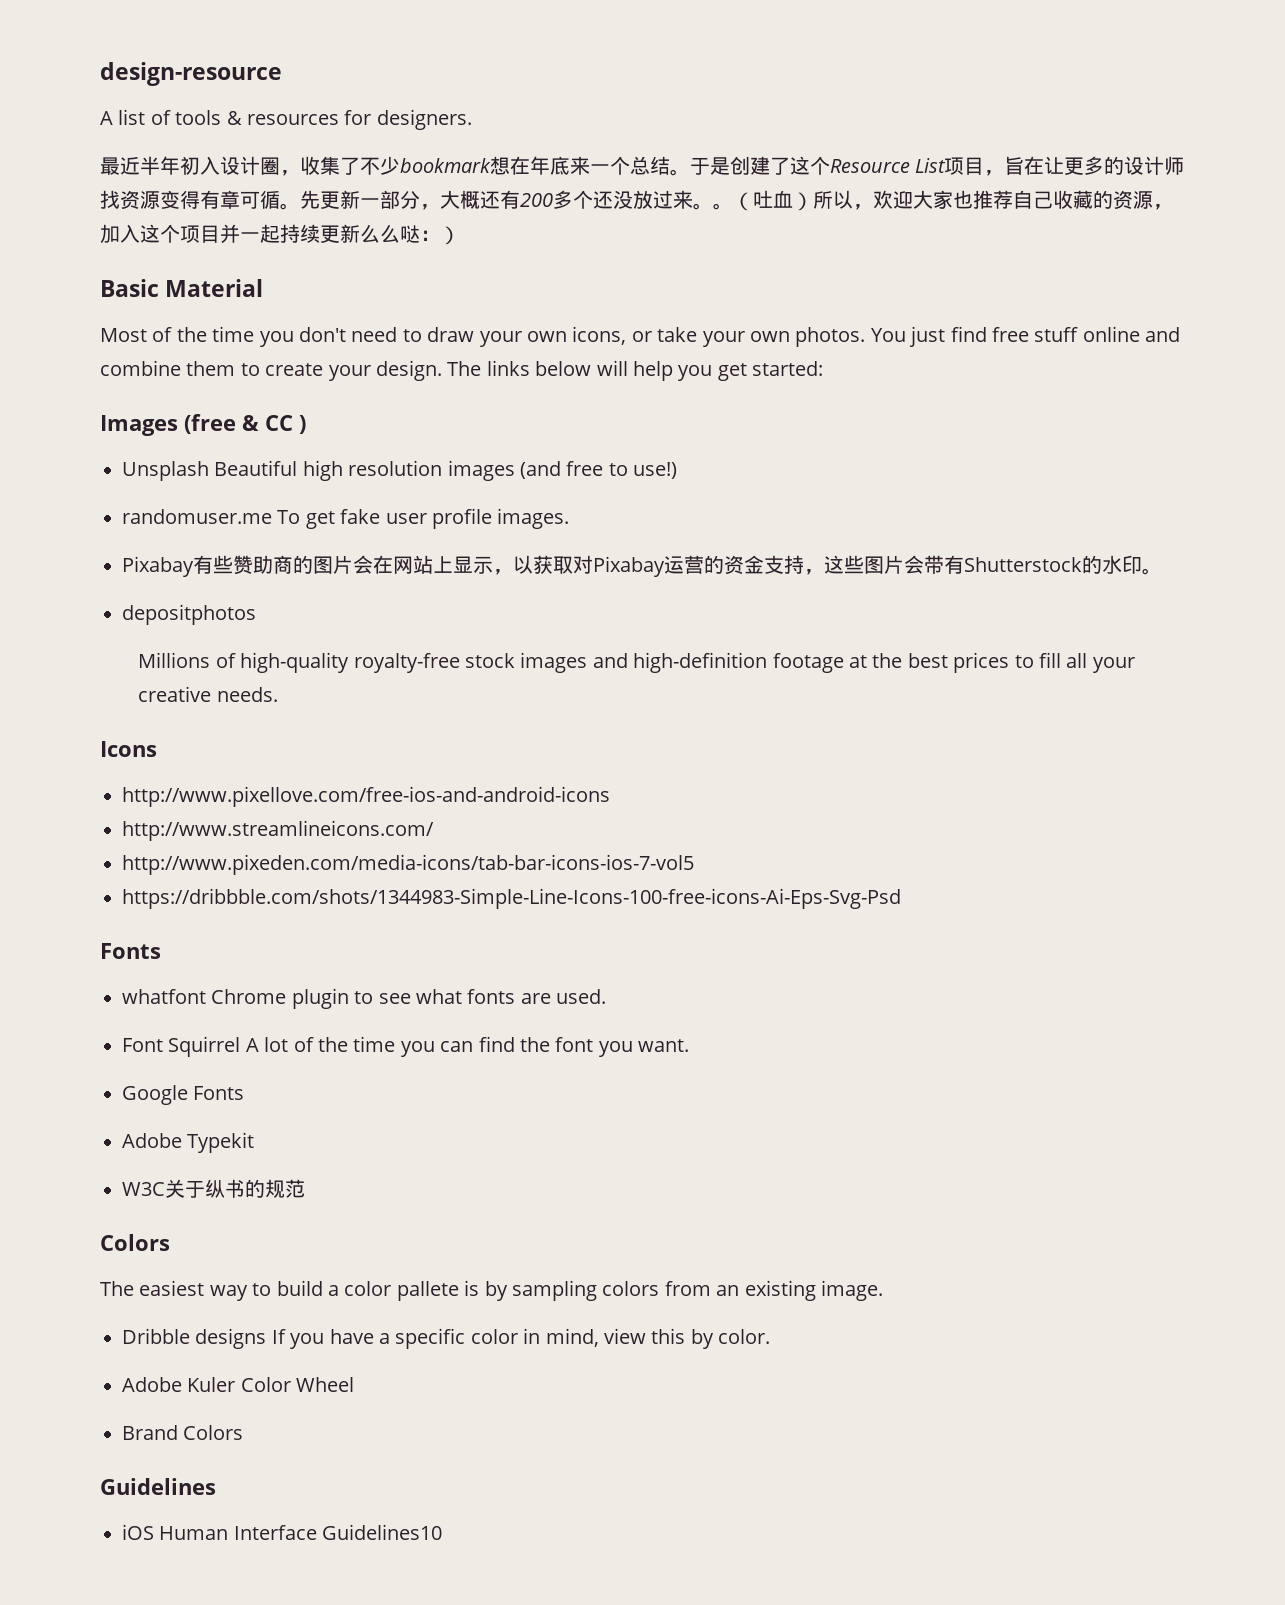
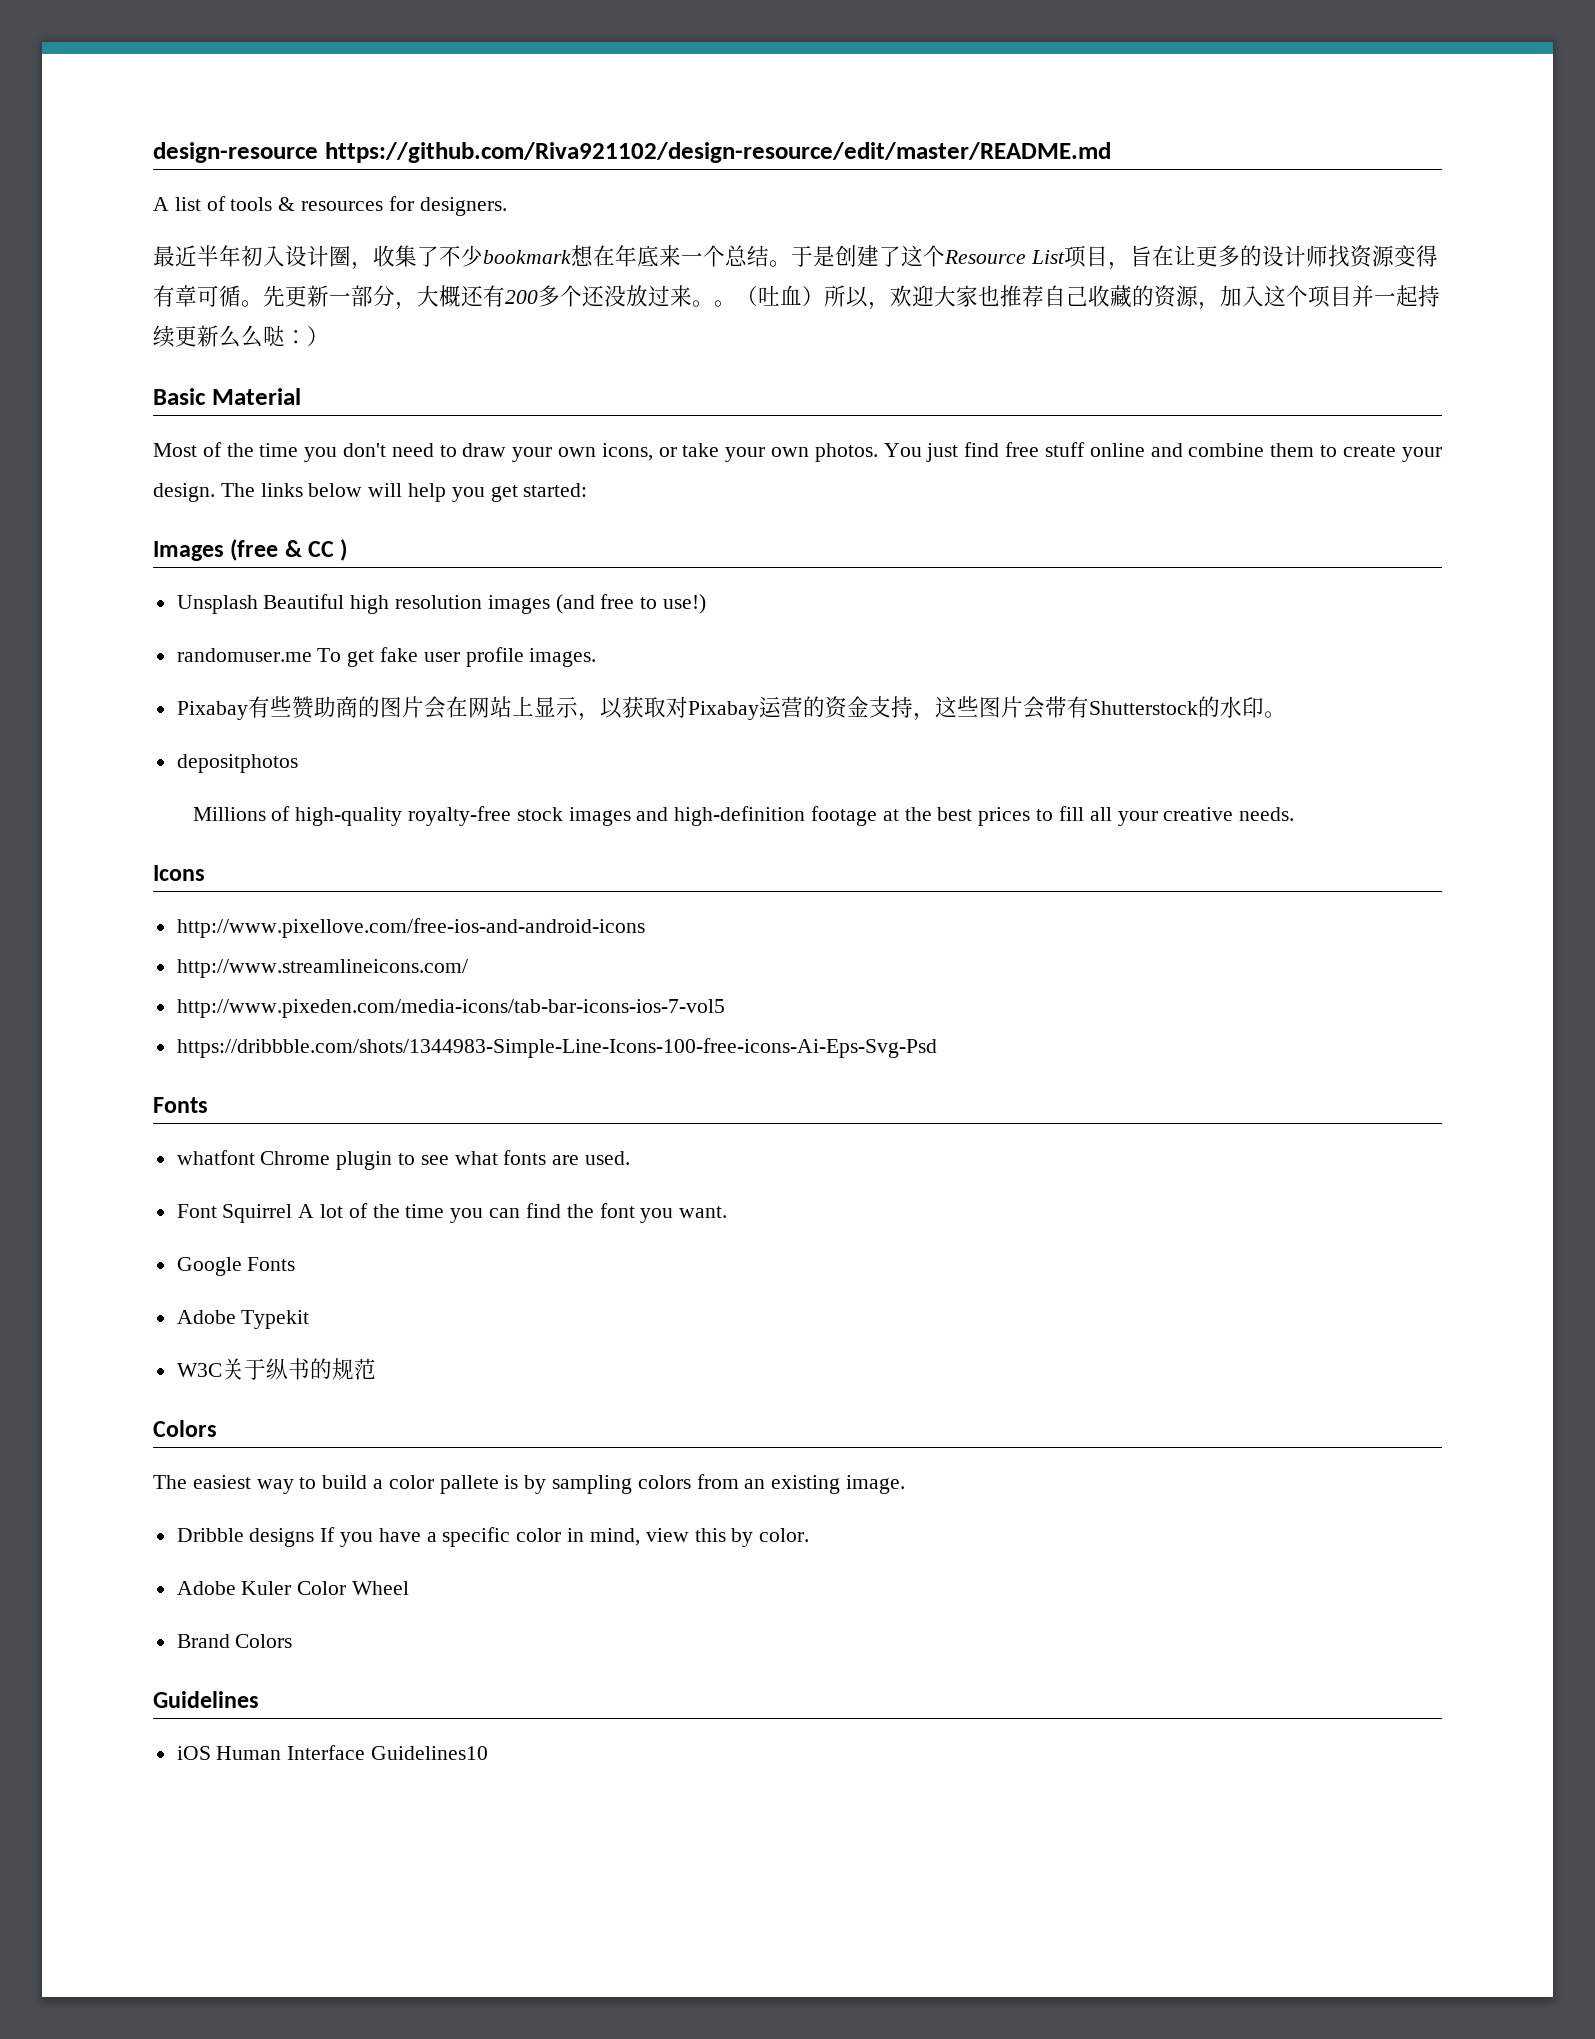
(282, 74) none -> [324,142,1111,163] https://github.com/Riva921102/design-resource/edit/master/README.md

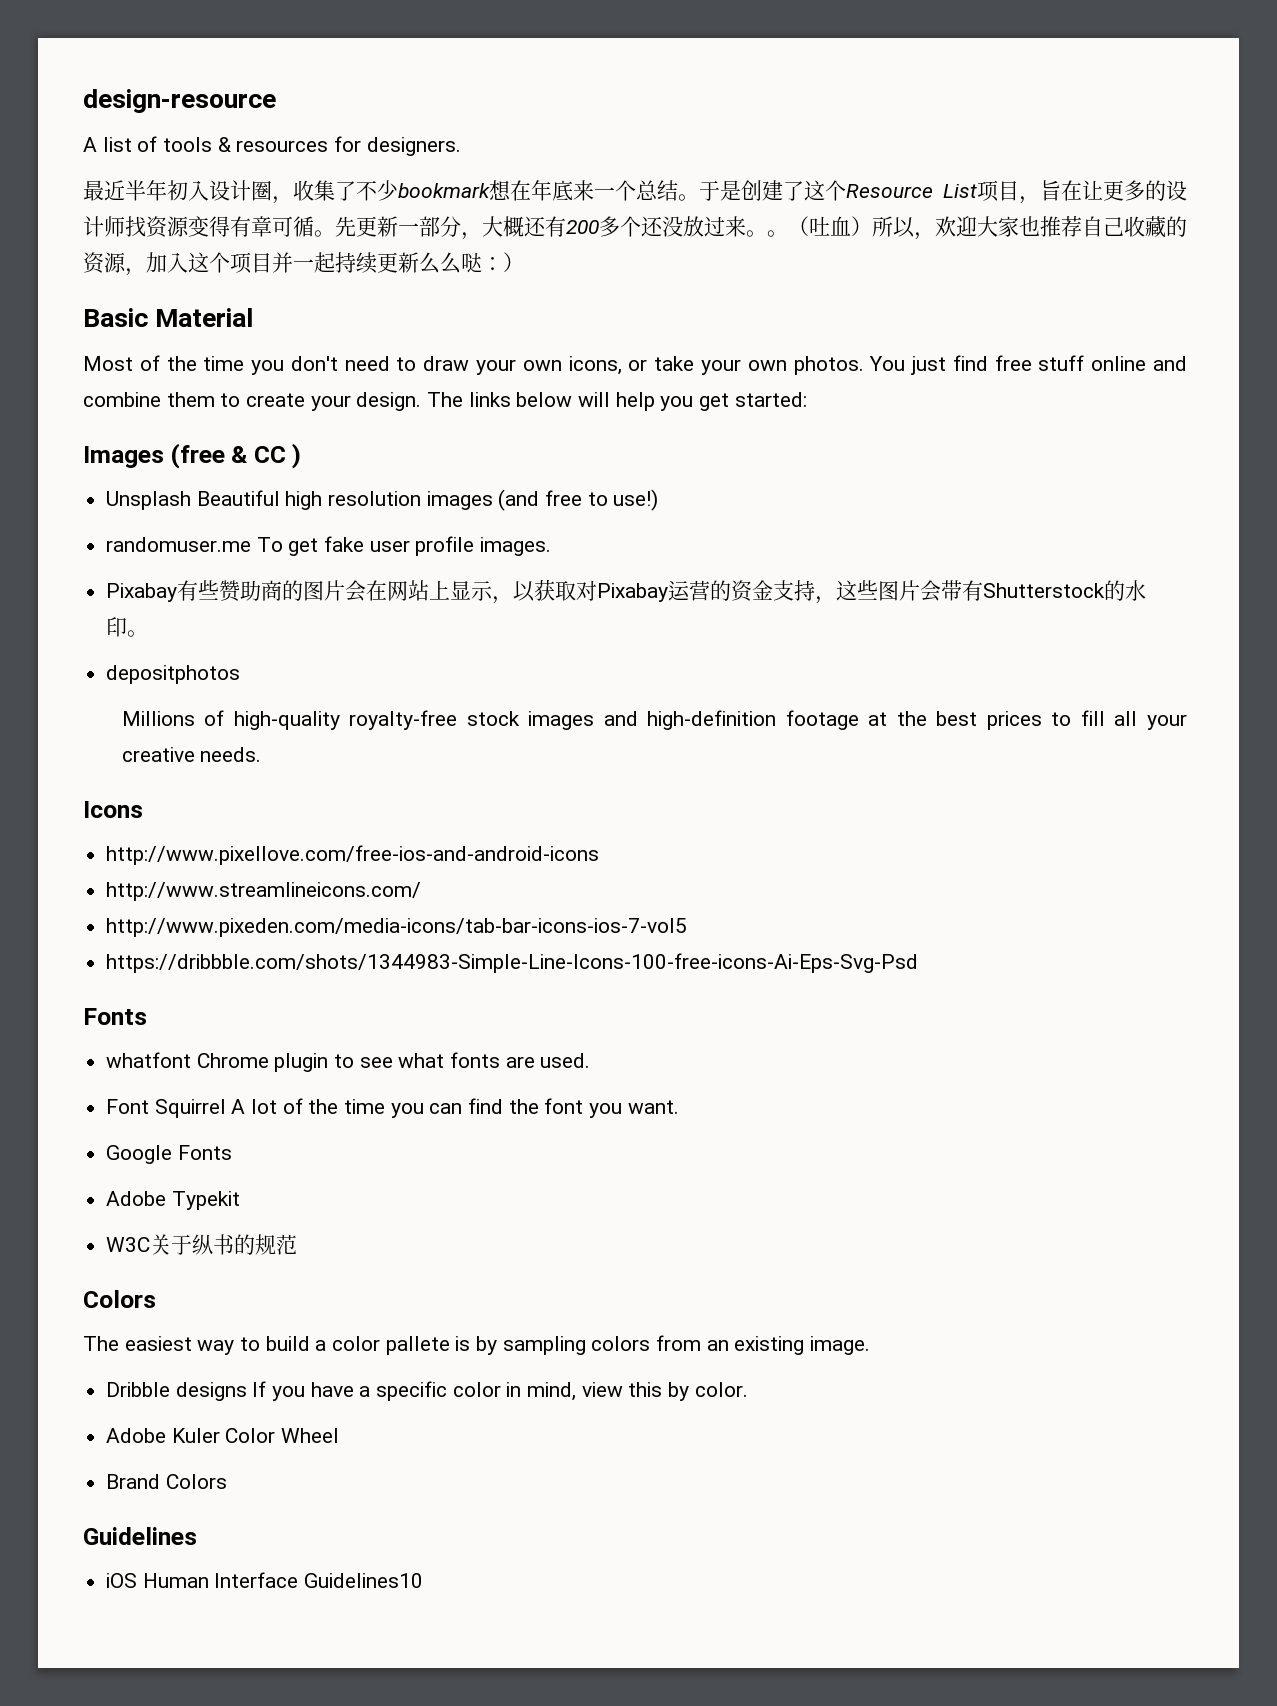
[324,142,1111,163] https://github.com/Riva921102/design-resource/edit/master/README.md -> (276, 101) none

